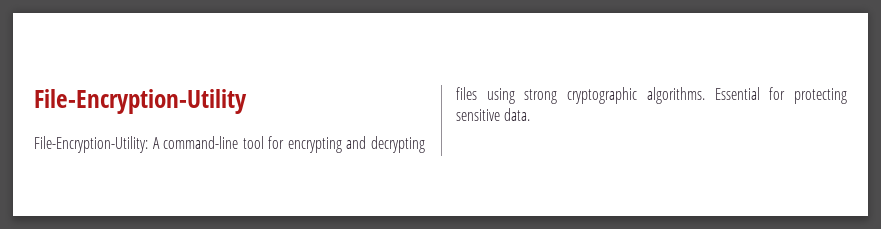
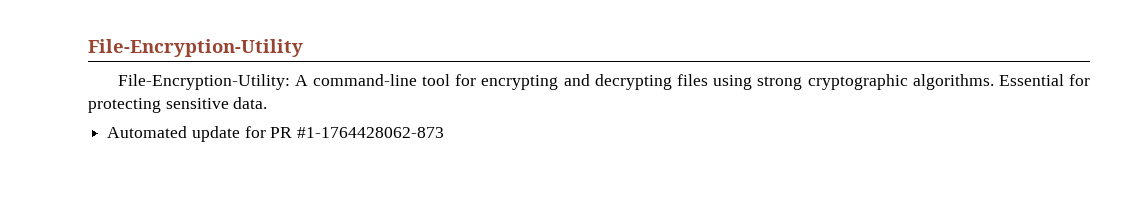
(531, 114) none -> [107,126,445,142] // Automated update for PR #1-1764428062-873

